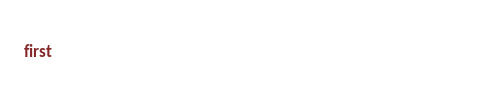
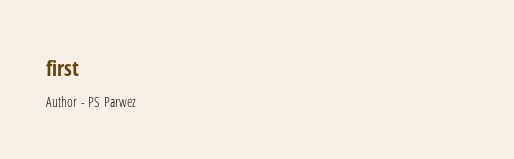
(52, 50) none -> [46,96,136,107] // Author - PS Parwez

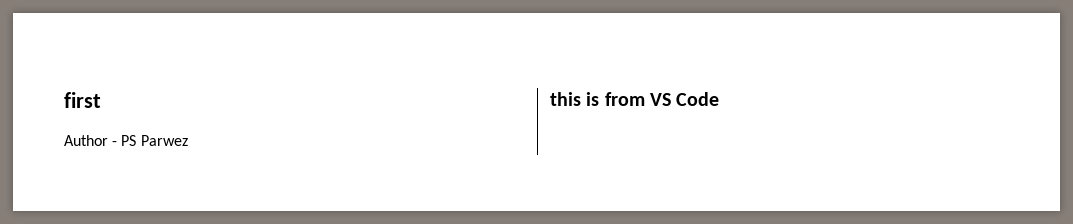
(136, 102) none -> [550,92,720,106] // this is from VS Code

